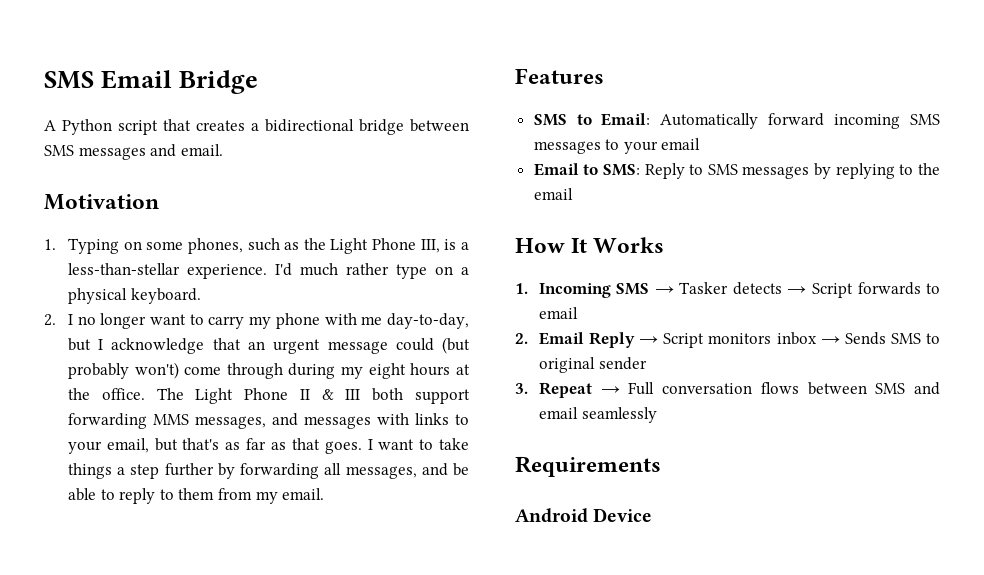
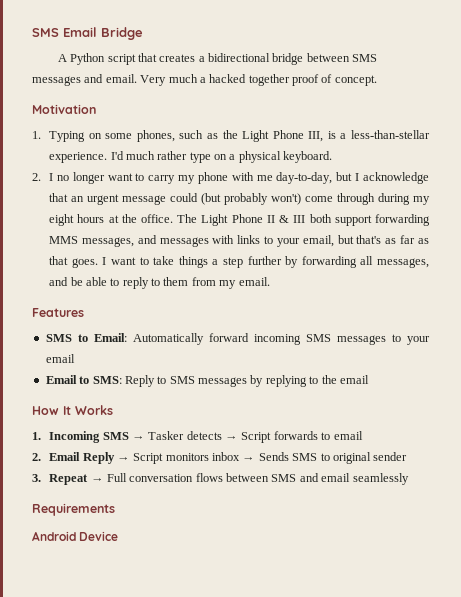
(223, 150) none -> [140,74,377,86] Very much a hacked together proof of concept.

